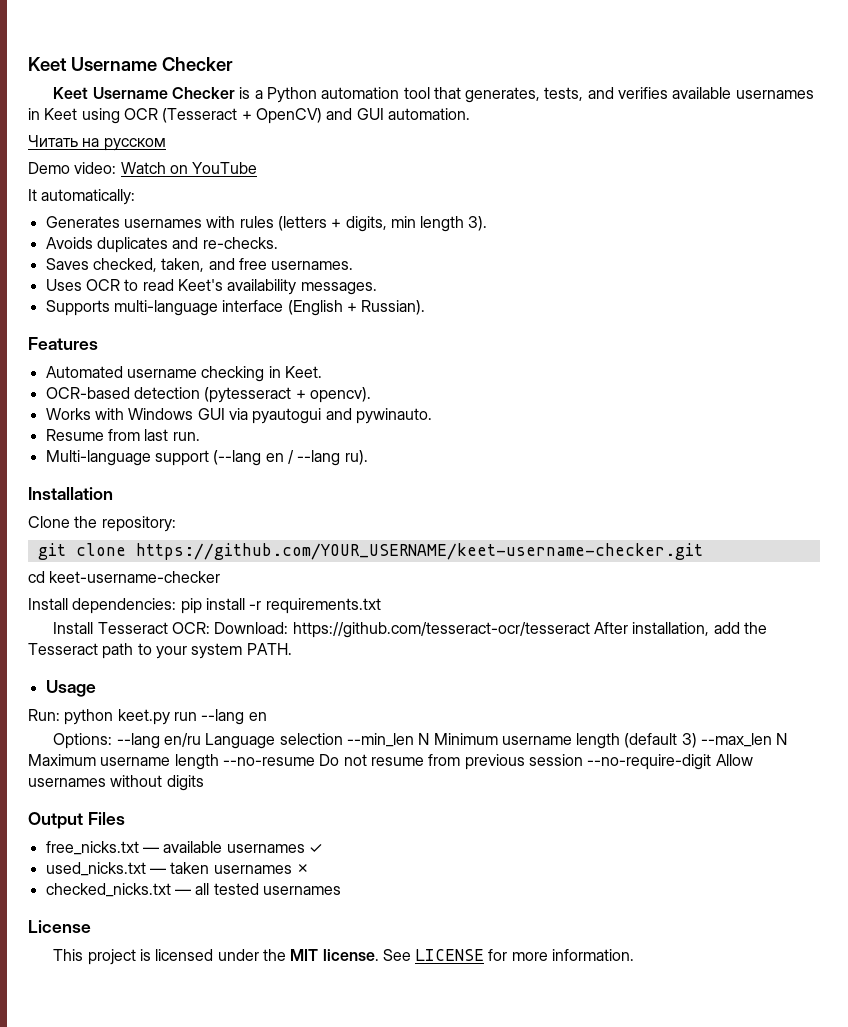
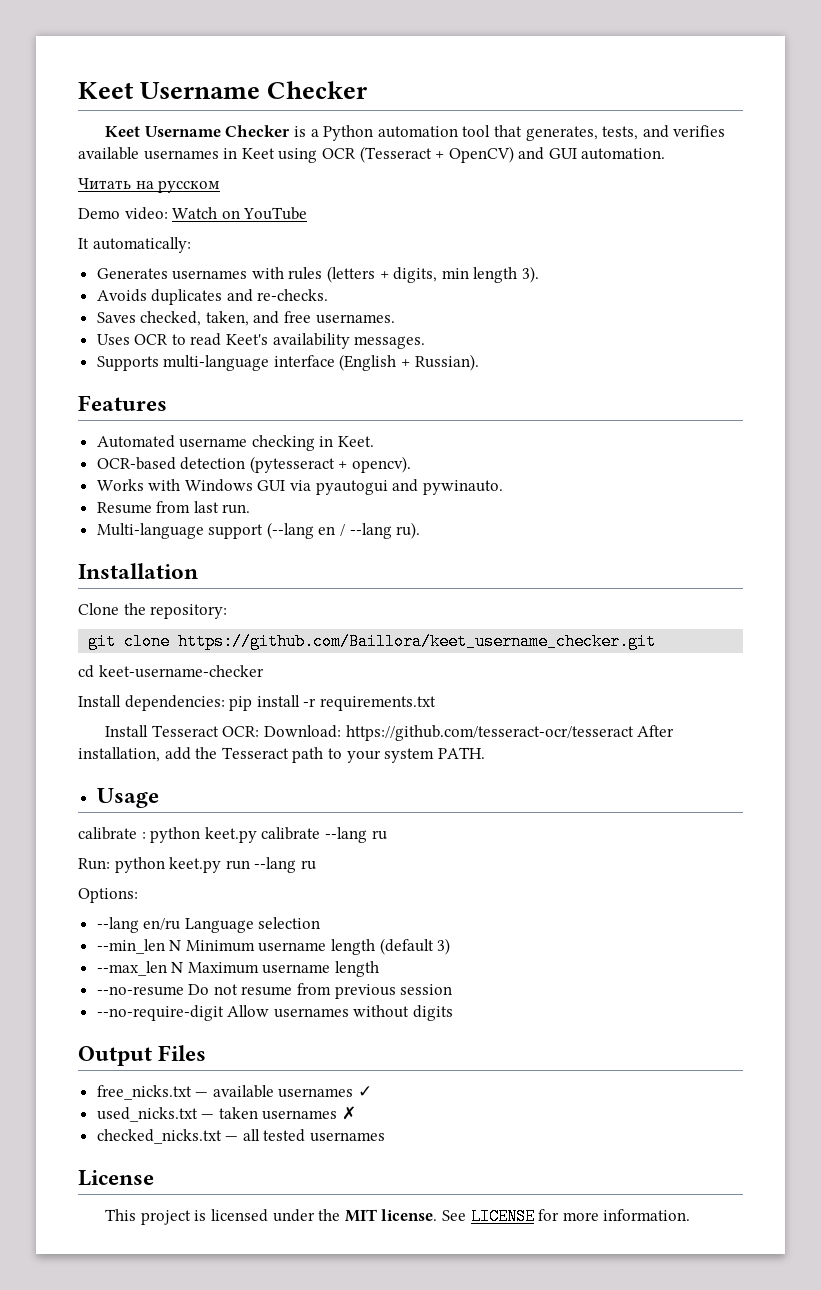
[135,543,703,560] https://github.com/YOUR_USERNAME/keet-username-checker.git -> [178,633,657,650] https://github.com/Baillora/keet_username_checker.git
(96, 688) none -> [78,827,387,843] // calibrate : python keet.py calibrate --lang ru
[248,712,267,721] en -> [300,860,316,870] ru
(113, 741) none -> (138, 895) //
(343, 739) none -> (321, 923) //
(697, 740) none -> (451, 946) //
(219, 762) none -> (380, 969) //
(583, 760) none -> (453, 989) //

